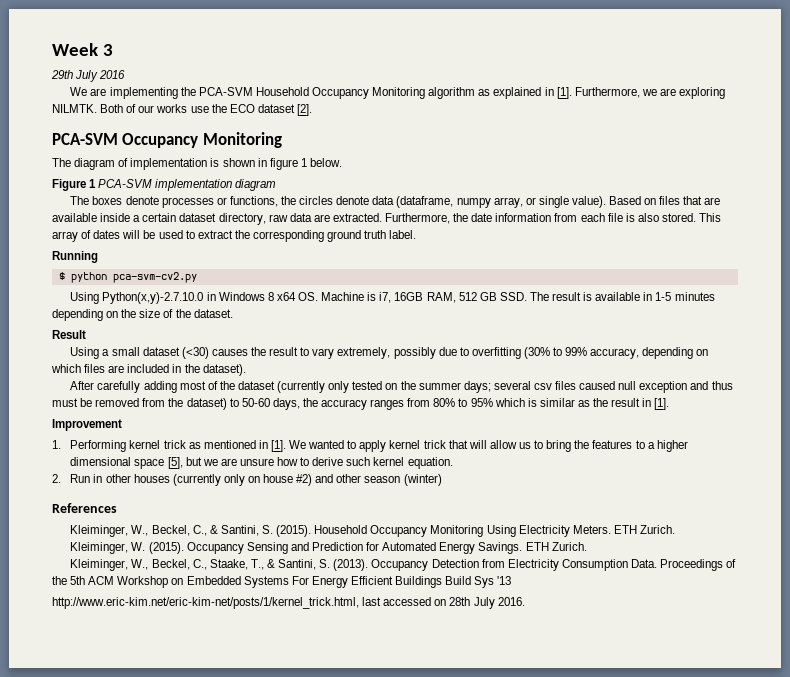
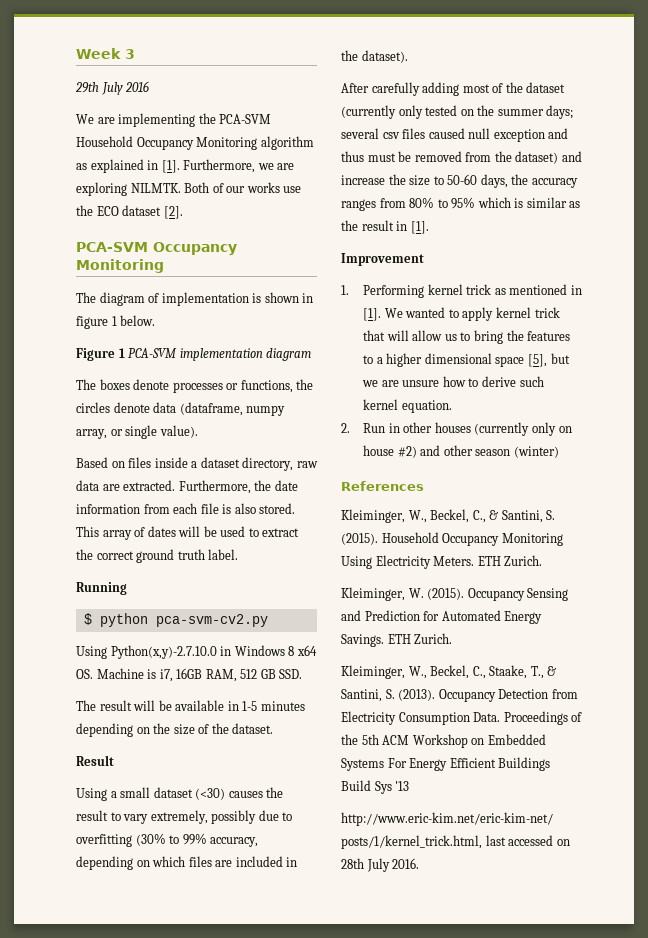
(606, 202) none -> (198, 431) //
[683,196,721,205] [52,213,97,222] that are available -> (152, 462) none
[142,213,177,222] certain -> (198, 464) none
[252,230,324,242] corresponding -> [96,551,134,560] correct
(527, 296) none -> (303, 674) //
[583,292,593,301] is -> [133,700,172,711] will be
(227, 404) none -> [561,151,582,162] [341,174,431,186] and increase the size

